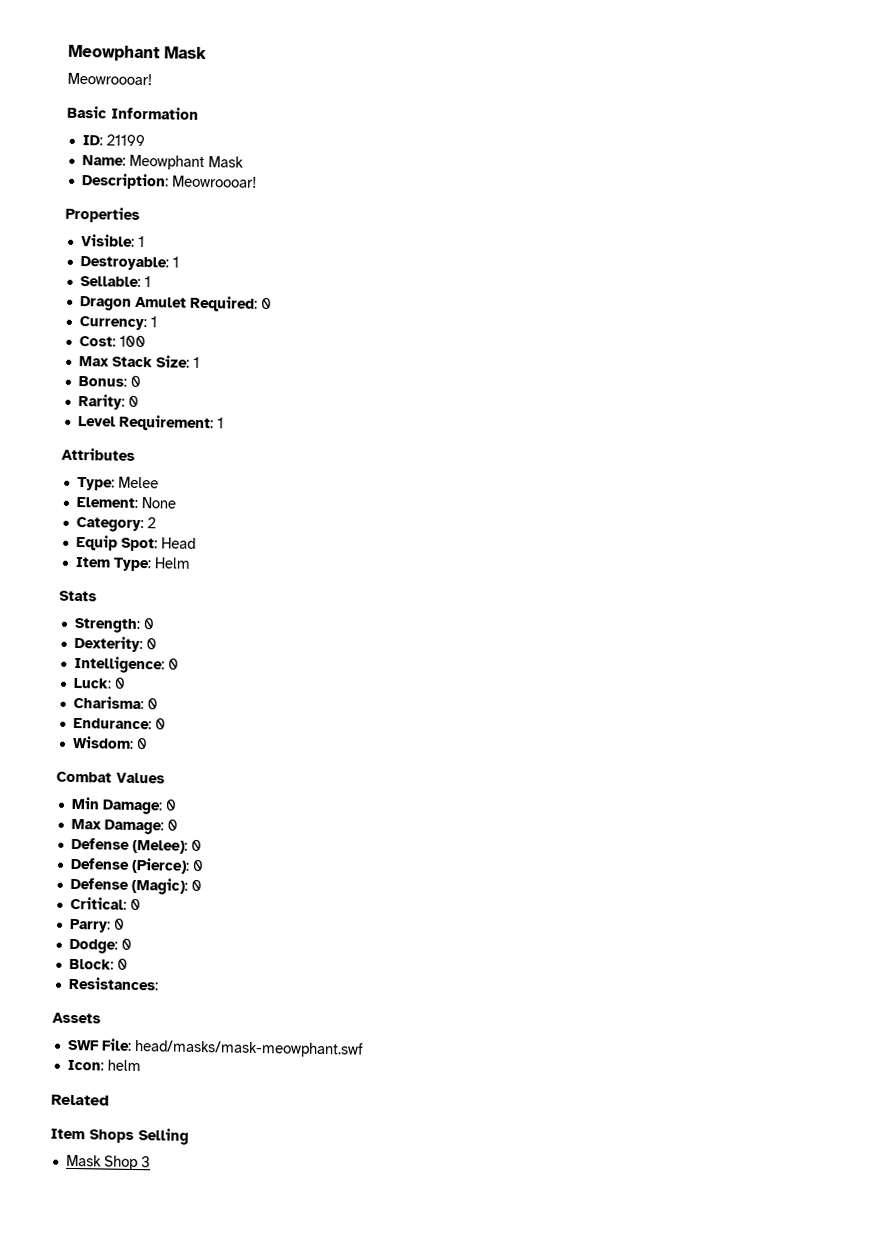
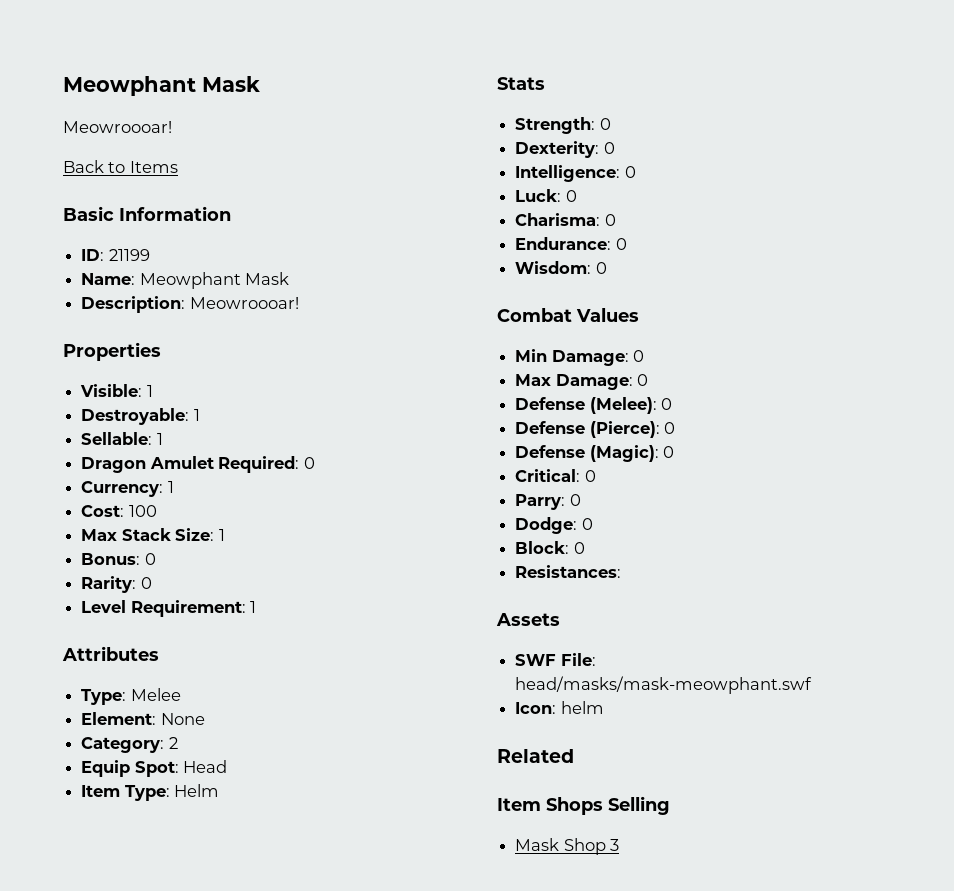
(152, 79) none -> [63,160,178,173] // Back to Items

